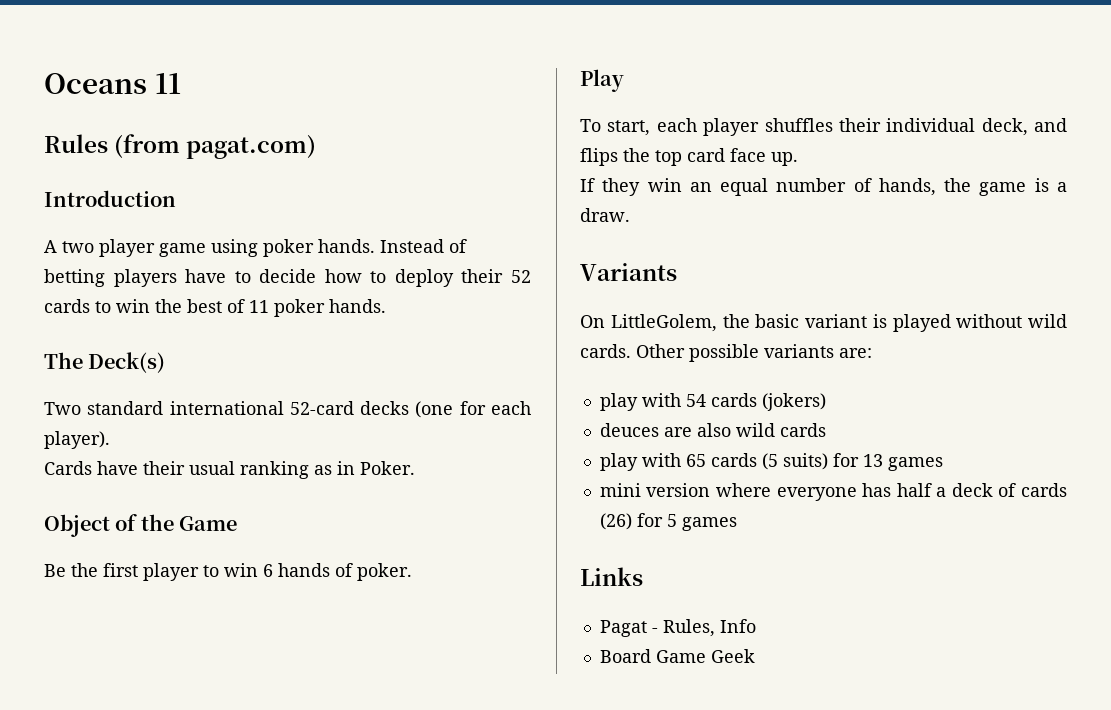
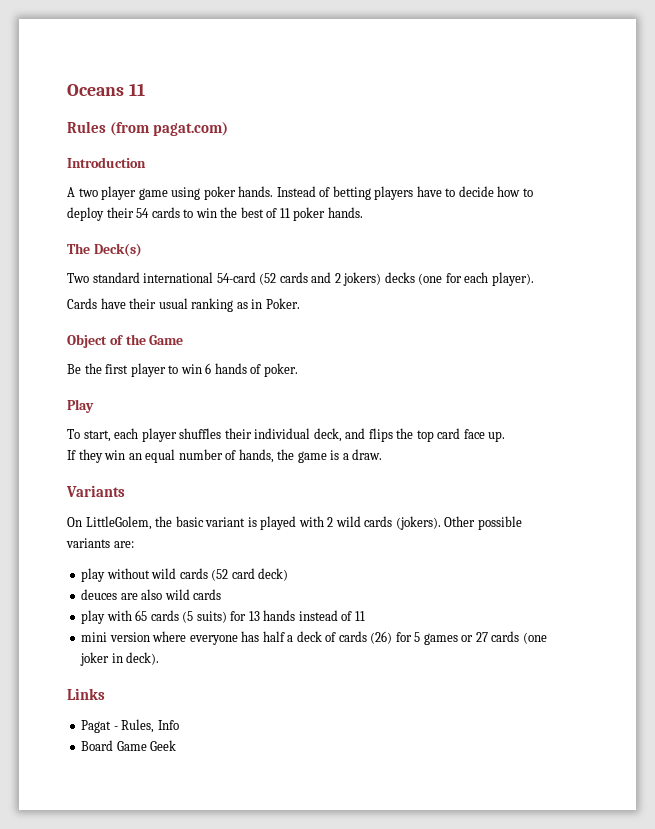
[510,270,531,283] 52 -> [136,208,150,218] 54
[289,401,354,415] 52-card -> [216,272,382,286] 54-card (52 cards and 2 jokers)
[956,314,1067,328] [580,344,631,358] without wild cards. -> [298,516,441,530] with 2 wild cards (jokers).
[641,393,826,411] with 54 cards (jokers) -> [106,568,289,581] without wild cards (52 card deck)
[887,457,943,471] games -> [263,610,365,621] hands instead of 11
(737, 524) none -> [461,631,547,644] [80,652,160,666] or 27 cards (one joker in deck).

